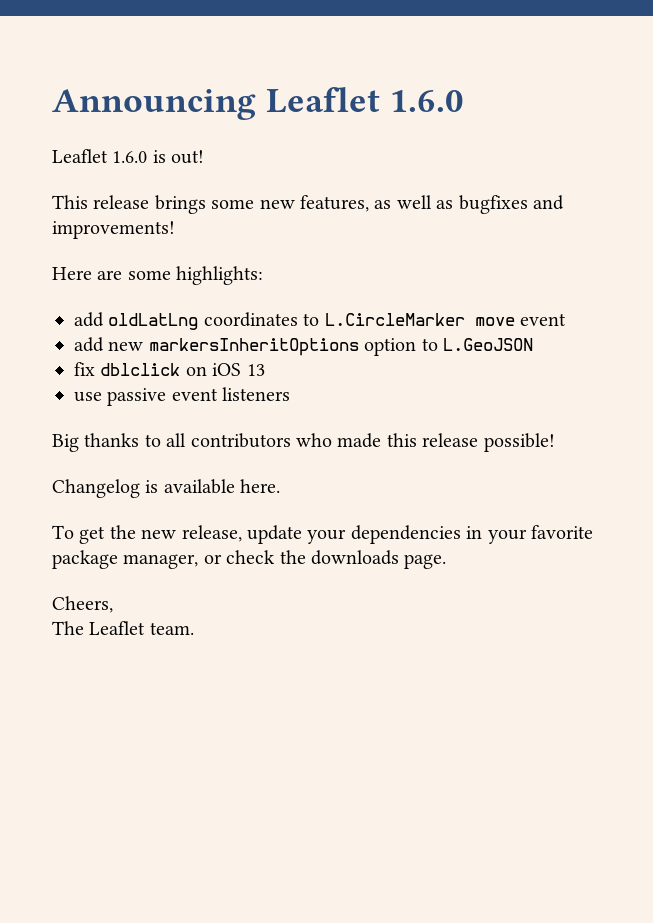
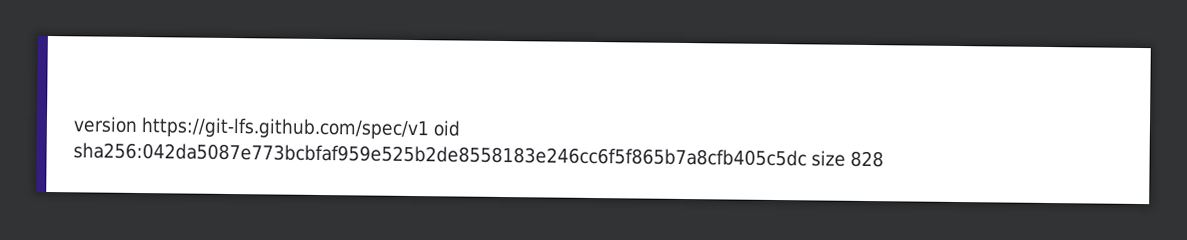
[52,87,465,120] [52,149,205,164] [52,195,564,214] [52,221,175,239] [52,266,264,285] [74,312,566,330] [74,337,533,356] [74,362,265,376] [74,387,291,406] [52,433,555,452] [52,479,281,498] [52,525,593,544] [52,550,447,569] [52,596,113,613] [52,621,194,635] Announcing Leaflet 1.6.0 // Leaflet 1.6.0 is out! // This release brings some new features, as well as bugfixes and improvements! // Here are some highlights: // add oldLatLng coordinates to L.CircleMarker move event // add new markersInheritOptions option to L.GeoJSON // fix dblclick on iOS 13 // use passive event listeners // Big thanks to all contributors who made this release possible! // Changelog is available here. // To get the new release, update your dependencies in your favorite package manager, or check the downloads page. // Cheers, // The Leaflet team. -> [73,116,461,140] [73,142,885,168] version https://git-lfs.github.com/spec/v1 oid sha256:042da5087e773bcbfaf959e525b2de8558183e246cc6f5f865b7a8cfb405c5dc size 828

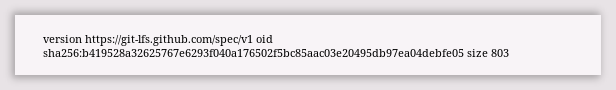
[73,142,885,168] sha256:042da5087e773bcbfaf959e525b2de8558183e246cc6f5f865b7a8cfb405c5dc size 828 -> [43,49,509,57] sha256:b419528a32625767e6293f040a176502f5bc85aac03e20495db97ea04debfe05 size 803

